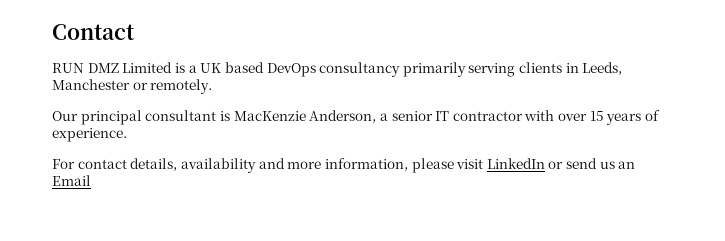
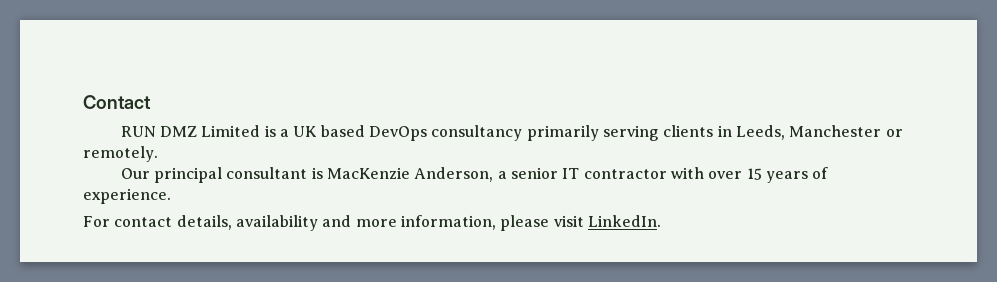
[486,158,636,169] [52,175,91,186] LinkedIn or send us an Email -> [587,215,661,227] LinkedIn.

